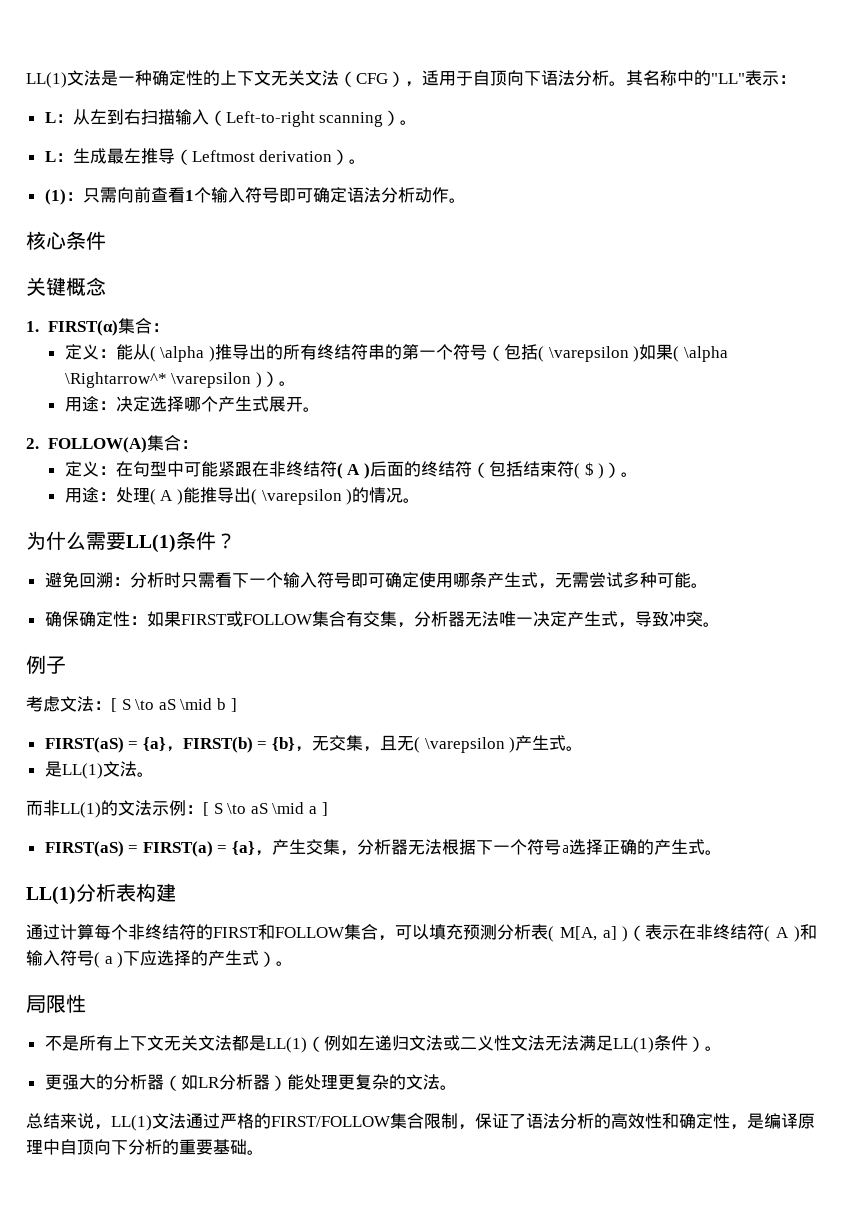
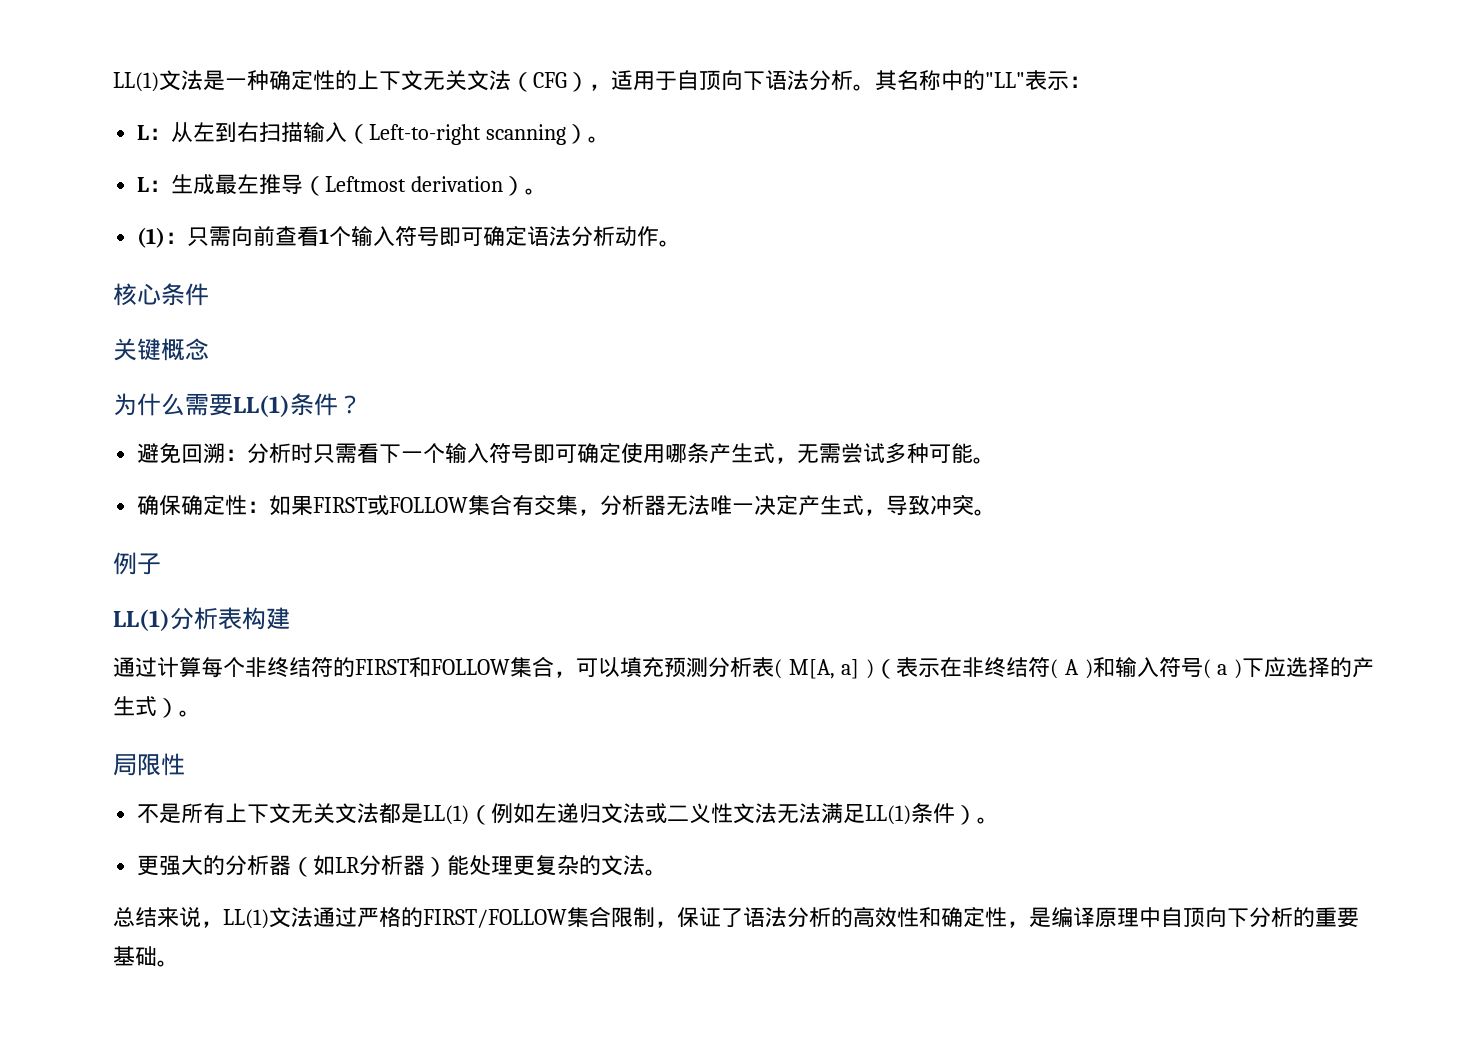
[26,318,169,336] [64,344,728,362] [64,371,296,388] [64,396,320,412] [26,435,198,453] [64,461,639,479] [64,487,421,505] // 1. FIRST(α)集合： // 定义：能从( \alpha )推导出的所有终结符串的第一个符号（包括( \varepsilon )如果( \alpha \Rightarrow^* \varepsilon )）。 // 用途：决定选择哪个产生式展开。 // 2. FOLLOW(A)集合： // 定义：在句型中可能紧跟在非终结符( A )后面的终结符（包括结束符( $ )）。 // 用途：处理( A )能推导出( \varepsilon )的情况。 -> (209, 349) none
[26,696,237,712] [44,735,584,753] [44,761,154,779] [26,800,328,818] [44,839,723,857] // 考虑文法：[ S \to aS \mid b ] // FIRST(aS) = {a}，FIRST(b) = {b}，无交集，且无( \varepsilon )产生式。 // 是LL(1)文法。 // 而非LL(1)的文法示例：[ S \to aS \mid a ] // FIRST(aS) = FIRST(a) = {a}，产生交集，分析器无法根据下一个符号a选择正确的产生式。 -> (161, 564) none

